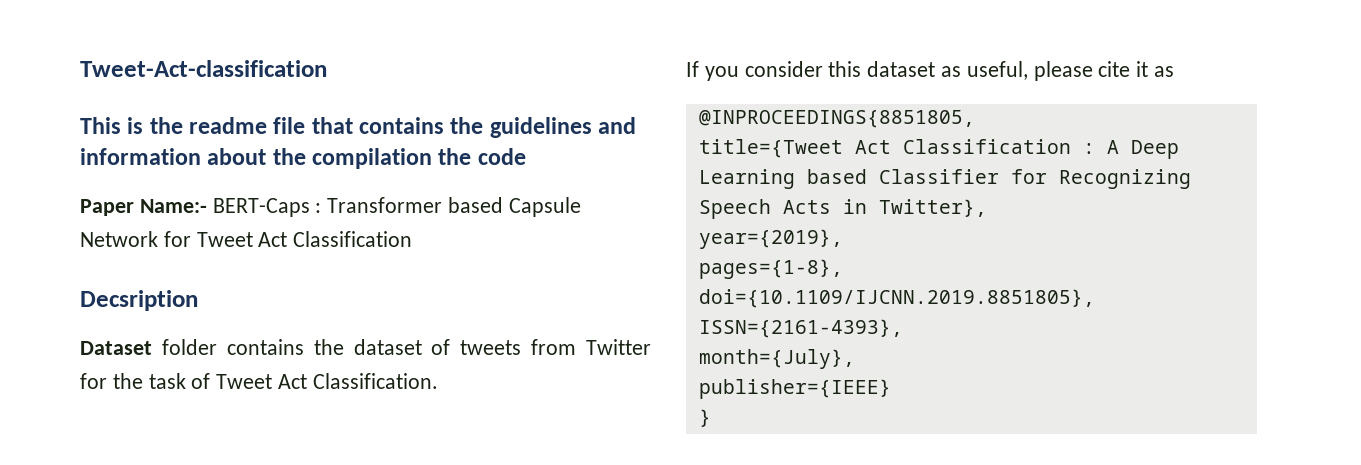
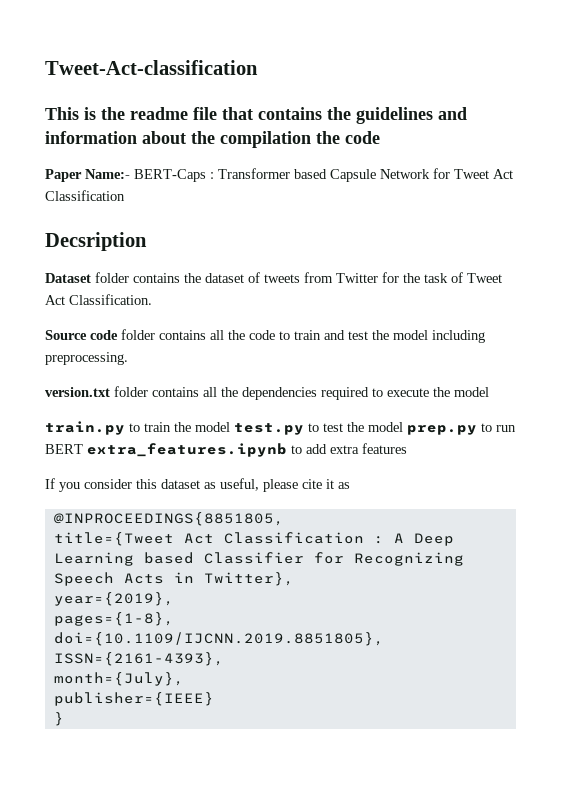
(438, 381) none -> [45,329,485,343] [45,352,128,365] [45,386,489,400] [45,421,516,435] [45,443,407,457] // Source code folder contains all the code to train and test the model including preprocessing. // version.txt folder contains all the dependencies required to execute the model // train.py to train the model test.py to test the model prep.py to run BERT extra_features.ipynb to add extra features

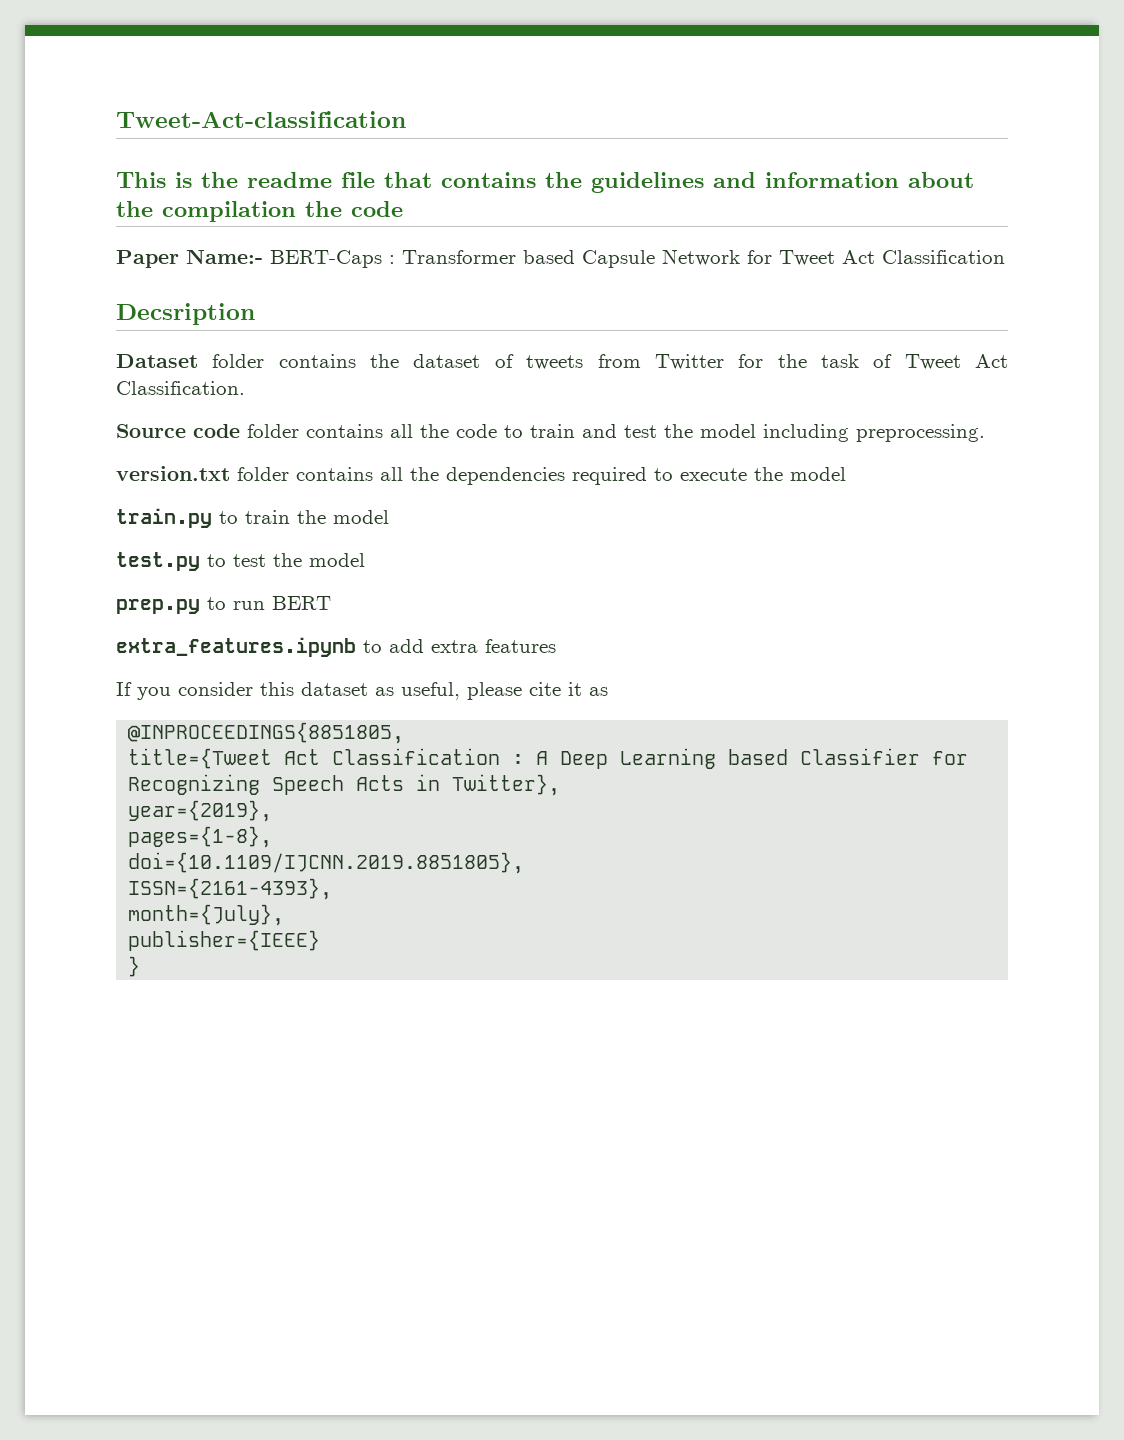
(230, 427) none -> (389, 517) //
(403, 427) none -> (365, 560) //
(83, 449) none -> (331, 603) //

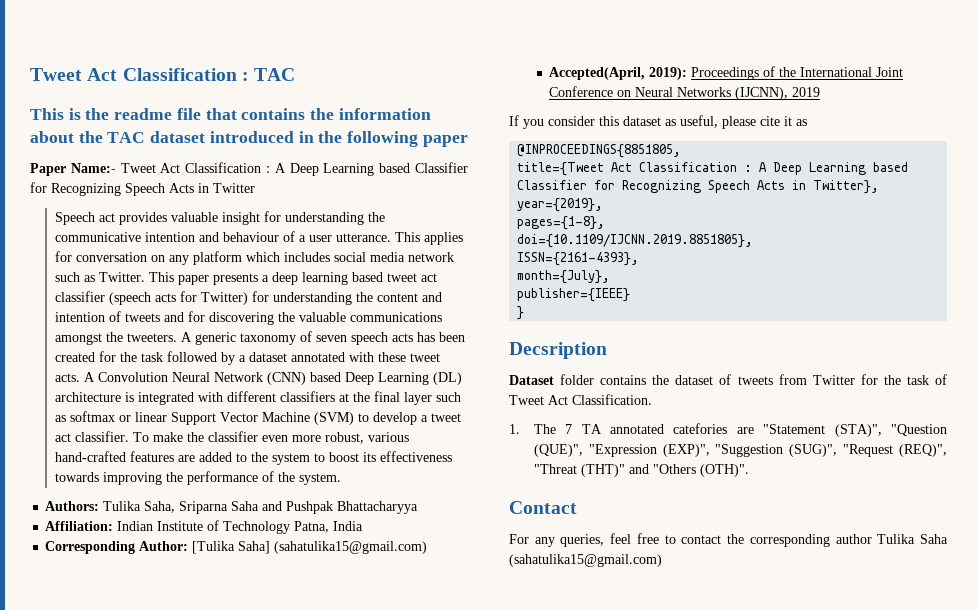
[116,111,406,128] Tweet-Act-classification -> [30,68,296,81] Tweet Act Classification : TAC
[591,172,756,193] guidelines and -> (335, 114) none
[162,201,403,222] [116,249,1005,268] [116,303,255,325] [116,354,1009,370] [116,381,245,395] [116,424,985,442] [116,466,846,485] [116,508,389,528] [116,552,365,571] [116,596,331,614] [116,637,556,657] compilation the code // Paper Name:- BERT-Caps : Transformer based Capsule Network for Tweet Act Classification // Decsription // Dataset folder contains the dataset of tweets from Twitter for the task of Tweet Act Classification. // Source code folder contains all the code to train and test the model including preprocessing. // version.txt folder contains all the dependencies required to execute the model // train.py to train the model // test.py to test the model // prep.py to run BERT // extra_features.ipynb to add extra features -> [107,131,468,147] [30,162,469,176] [30,182,255,196] [54,211,385,225] [54,231,463,245] [54,251,454,265] [54,272,437,285] [54,291,442,305] [54,311,442,325] [54,331,465,345] [54,351,440,365] [54,372,462,385] [54,391,461,405] [54,411,461,425] [54,431,409,444] [54,451,452,465] [54,471,341,485] [45,501,419,514] [45,520,364,534] [45,541,428,554] [549,66,904,80] [549,86,821,100] TAC dataset introduced in the following paper // Paper Name:- Tweet Act Classification : A Deep Learning based Classifier for Recognizing Speech Acts in Twitter // Speech act provides valuable insight for understanding the communicative intention and behaviour of a user utterance. This applies for conversation on any platform which includes social media network such as Twitter. This paper presents a deep learning based tweet act classifier (speech acts for Twitter) for understanding the content and intention of tweets and for discovering the valuable communications amongst the tweeters. A generic taxonomy of seven speech acts has been created for the task followed by a dataset annotated with these tweet acts. A Convolution Neural Network (CNN) based Deep Learning (DL) architecture is integrated with different classifiers at the final layer such as softmax or linear Support Vector Machine (SVM) to develop a tweet act classifier. To make the classifier even more robust, various hand-crafted features are added to the system to boost its effectiveness towards improving the performance of the system. // Authors: Tulika Saha, Sriparna Saha and Pushpak Bhattacharyya // Affiliation: Indian Institute of Technology Patna, India // Corresponding Author: [Tulika Saha] (sahatulika15@gmail.com) // Accepted(April, 2019): Proceedings of the International Joint Conference on Neural Networks (IJCNN), 2019
(141, 966) none -> [509,342,607,359] [509,374,947,385] [509,394,652,405] [509,423,948,437] [533,444,947,457] [533,464,749,477] [509,501,577,514] [509,533,948,547] [509,554,662,567] // Decsription // Dataset folder contains the dataset of tweets from Twitter for the task of Tweet Act Classification. // 1. The 7 TA annotated catefories are "Statement (STA)", "Question (QUE)", "Expression (EXP)", "Suggestion (SUG)", "Request (REQ)", "Threat (THT)" and "Others (OTH)". // Contact // For any queries, feel free to contact the corresponding author Tulika Saha (sahatulika15@gmail.com)

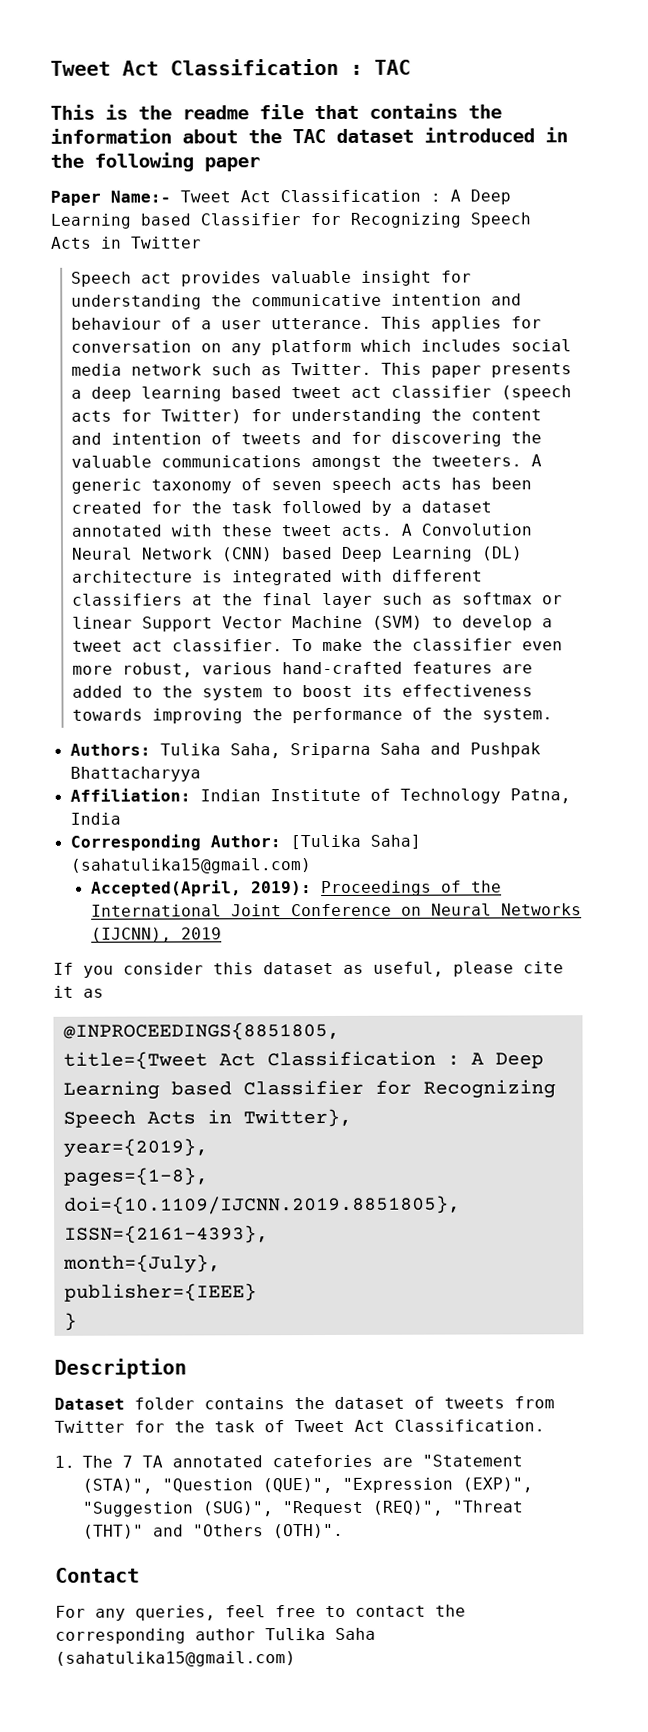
[509,342,607,359] Decsription -> [54,1358,187,1379] Description

